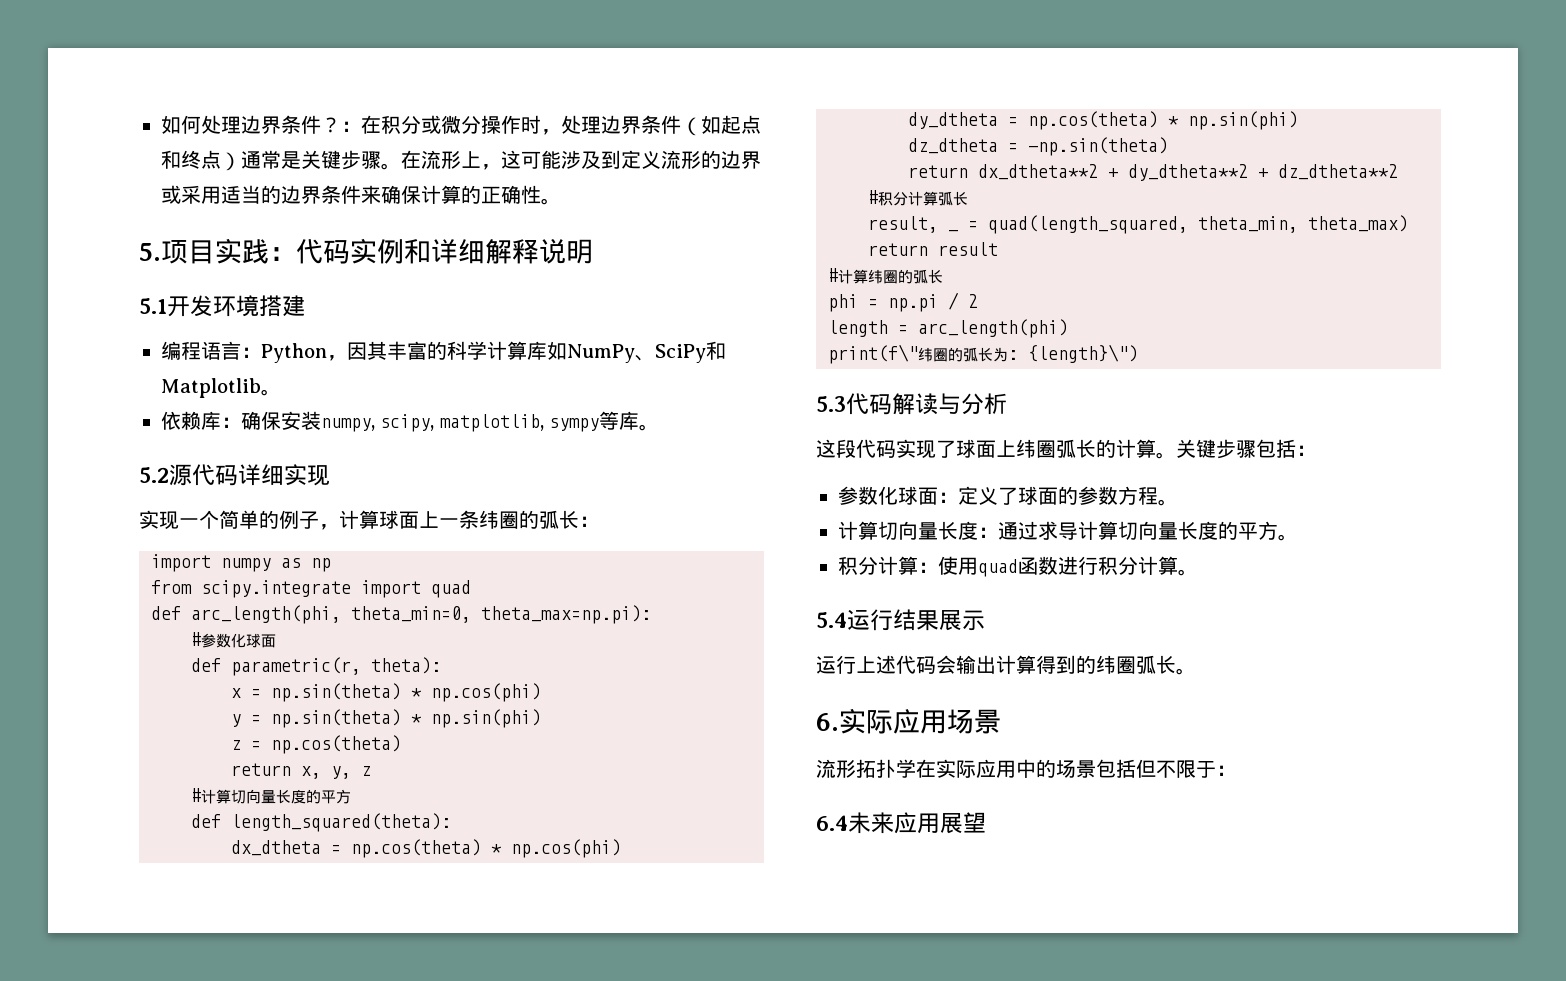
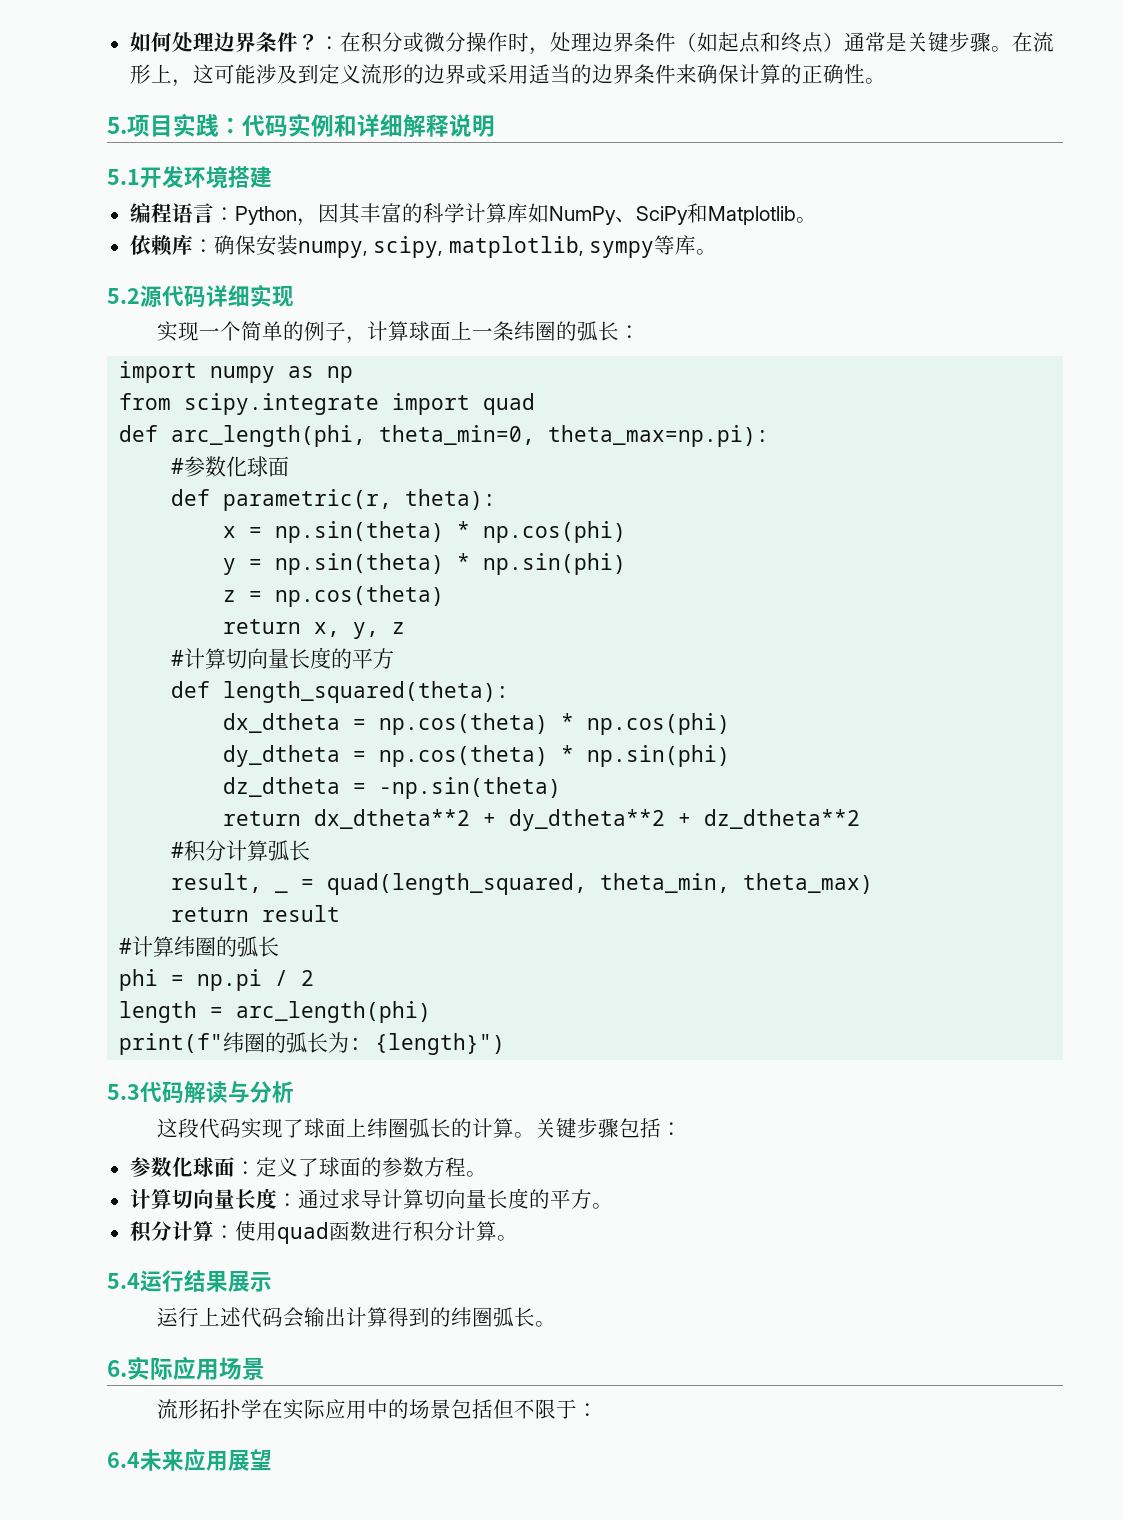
[828,344,918,364] print(f\" -> [119,1033,224,1055] print(f"
[1028,344,1138,363] {length}\") -> [375,1033,506,1055] {length}")

